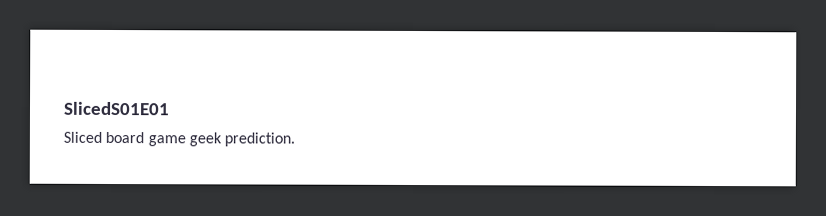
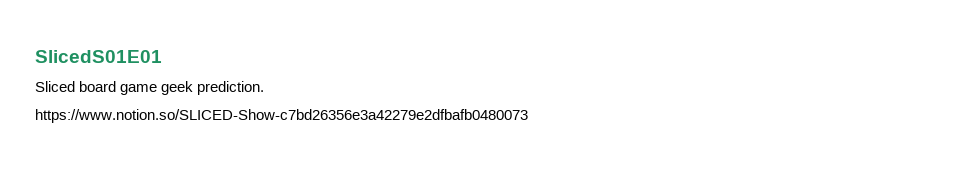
(296, 139) none -> [35,109,528,123] // https://www.notion.so/SLICED-Show-c7bd26356e3a42279e2dfbafb0480073

